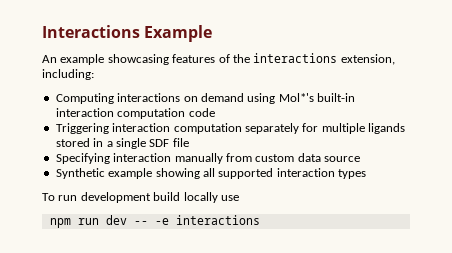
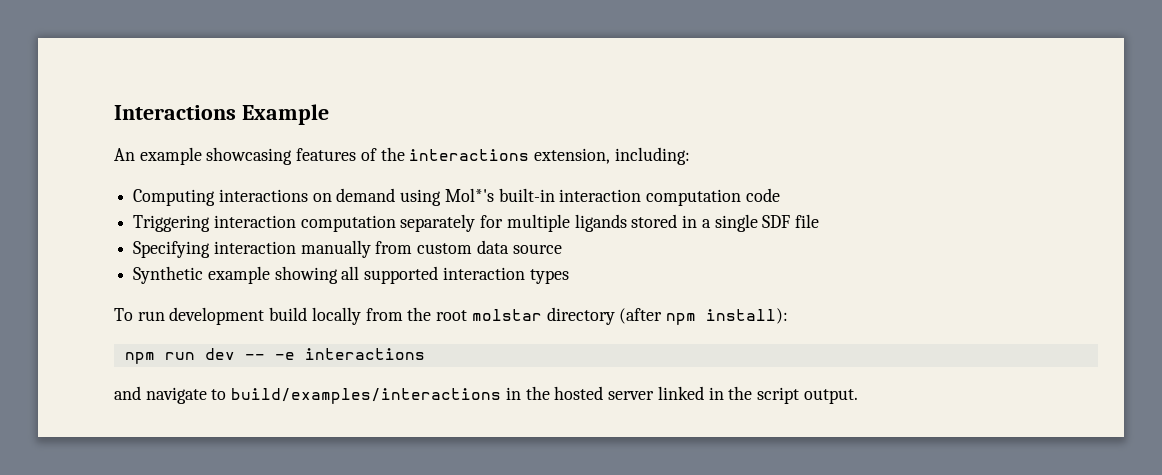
[220,195,239,201] use -> [365,307,788,325] from the root molstar directory (after npm install):
(260, 220) none -> [114,386,858,404] // and navigate to build/examples/interactions in the hosted server linked in the script output.

